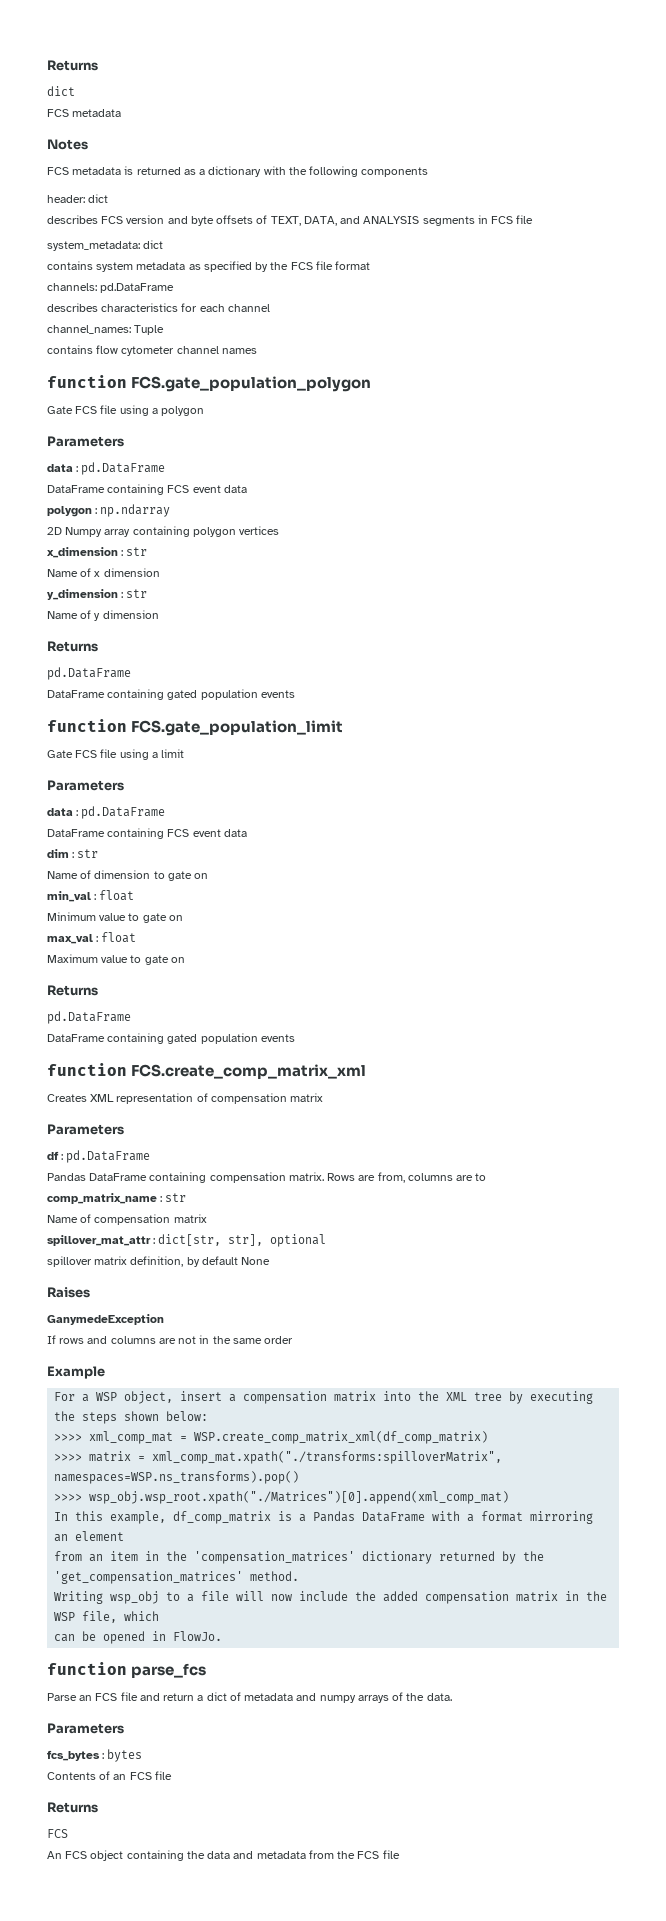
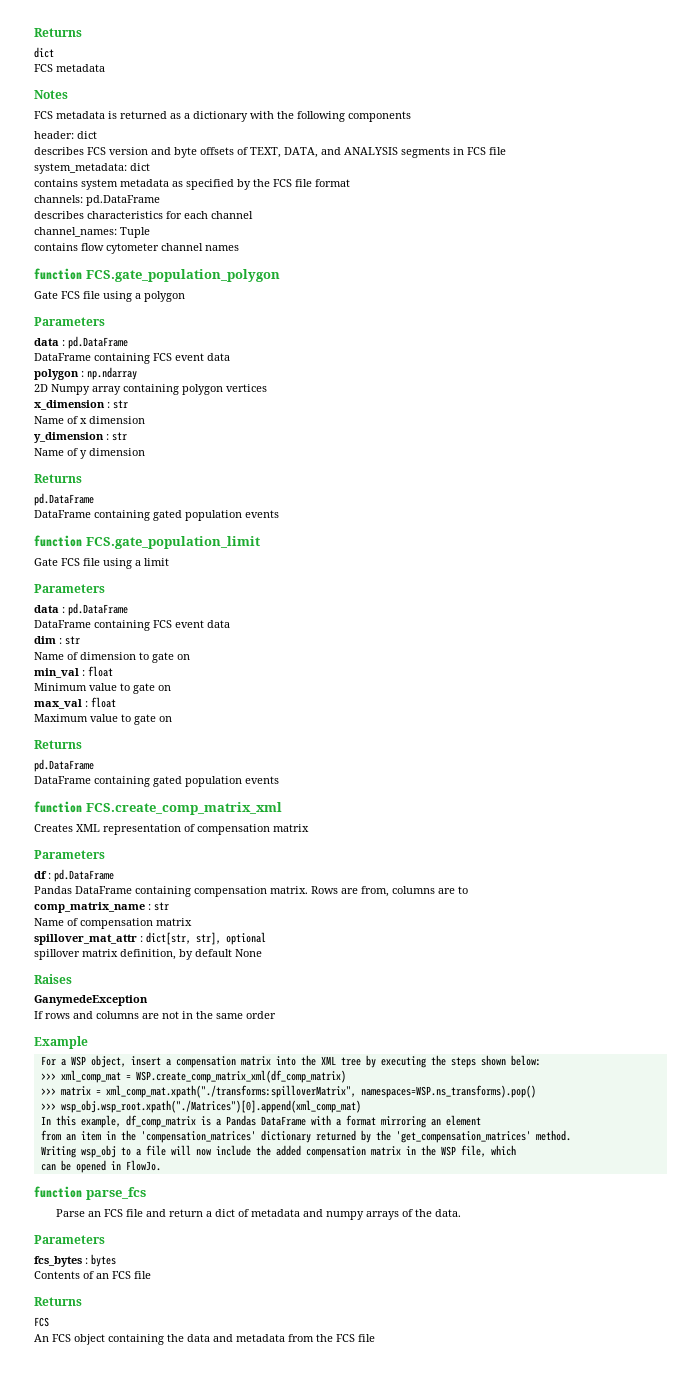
[54,1434,83,1441] >>>> -> [40,1073,56,1080] >>>
[54,1454,83,1461] >>>> -> [40,1088,56,1095] >>>
[54,1494,83,1501] >>>> -> [40,1103,56,1110] >>>

